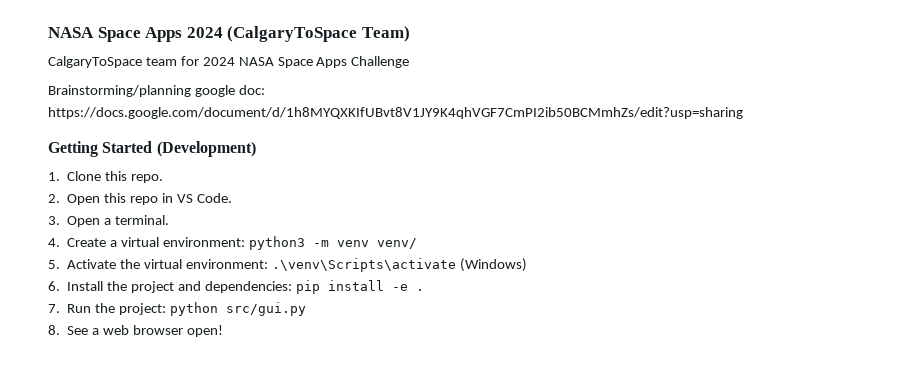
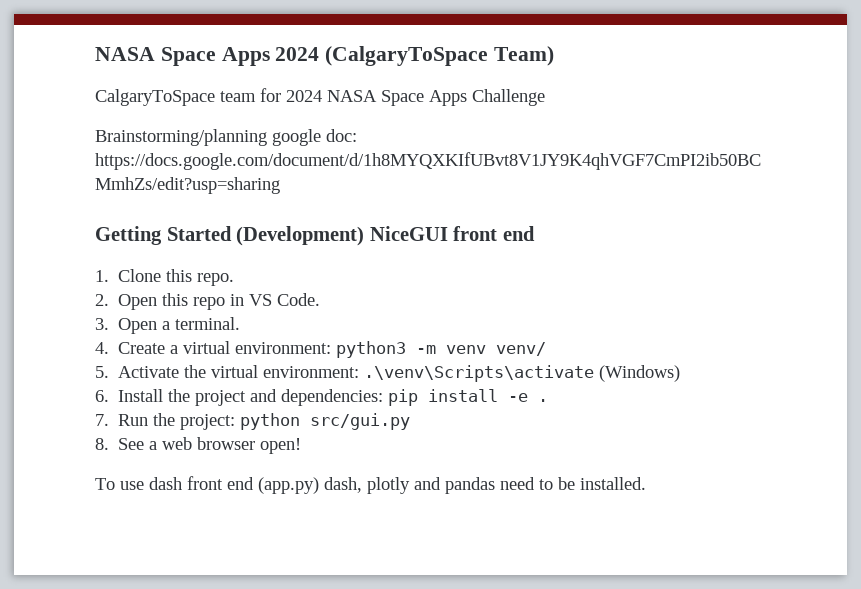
(256, 149) none -> [369,226,535,241] NiceGUI front end
(223, 331) none -> [95,476,646,494] // To use dash front end (app.py) dash, plotly and pandas need to be installed.

